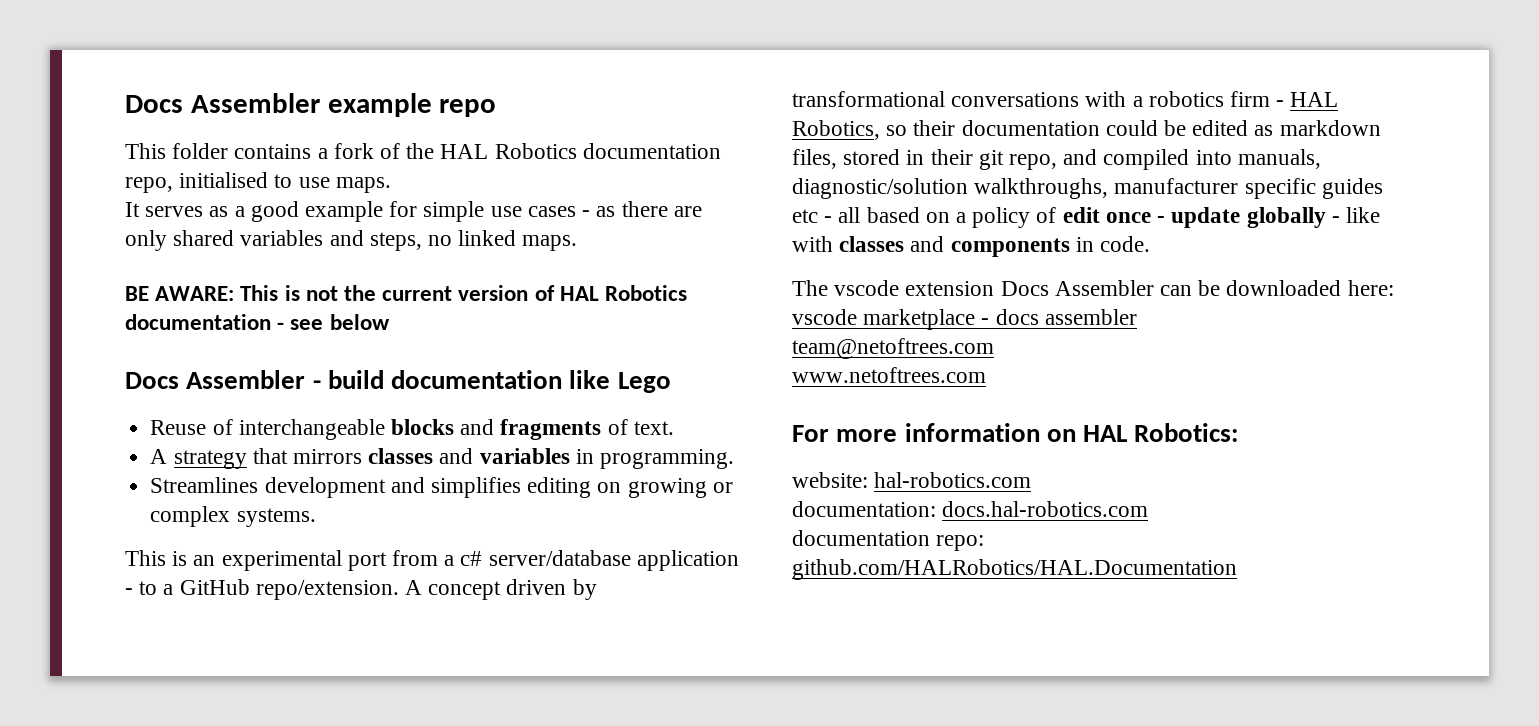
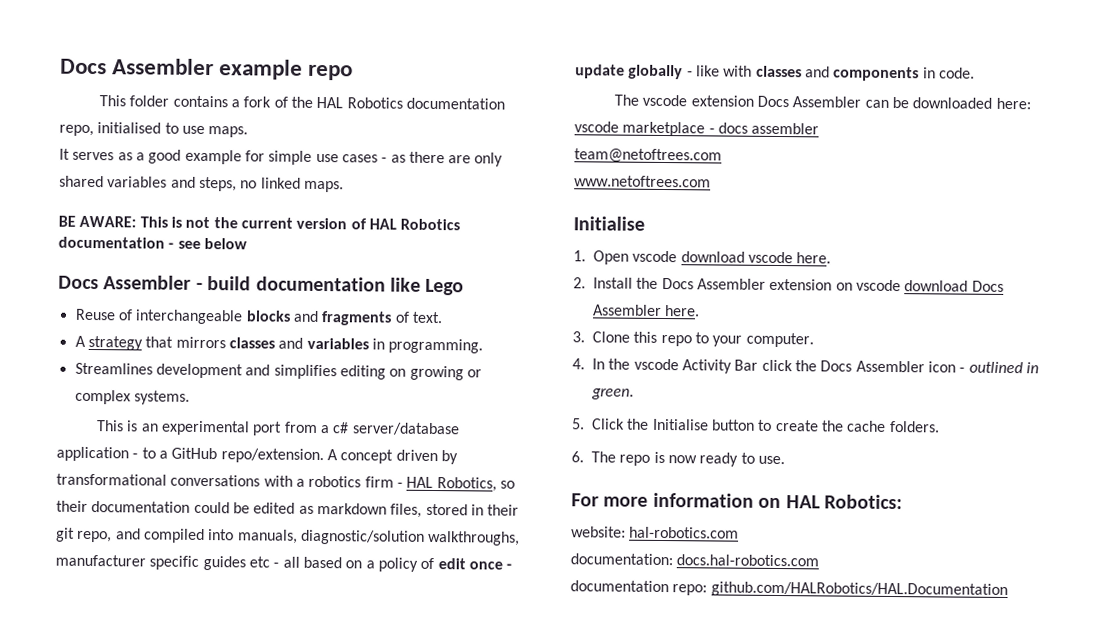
(986, 375) none -> [573,216,645,231] [573,250,832,265] [573,277,1004,292] [593,304,701,317] [572,331,814,348] [572,358,1039,374] [591,388,634,400] [572,418,940,433] [571,451,785,467] // Initialise // 1. Open vscode download vscode here. // 2. Install the Docs Assembler extension on vscode download Docs Assembler here. // 3. Clone this repo to your computer. // 4. In the vscode Activity Bar click the Docs Assembler icon - outlined in green. // 5. Click the Initialise button to create the cache folders. // 6. The repo is now ready to use.

